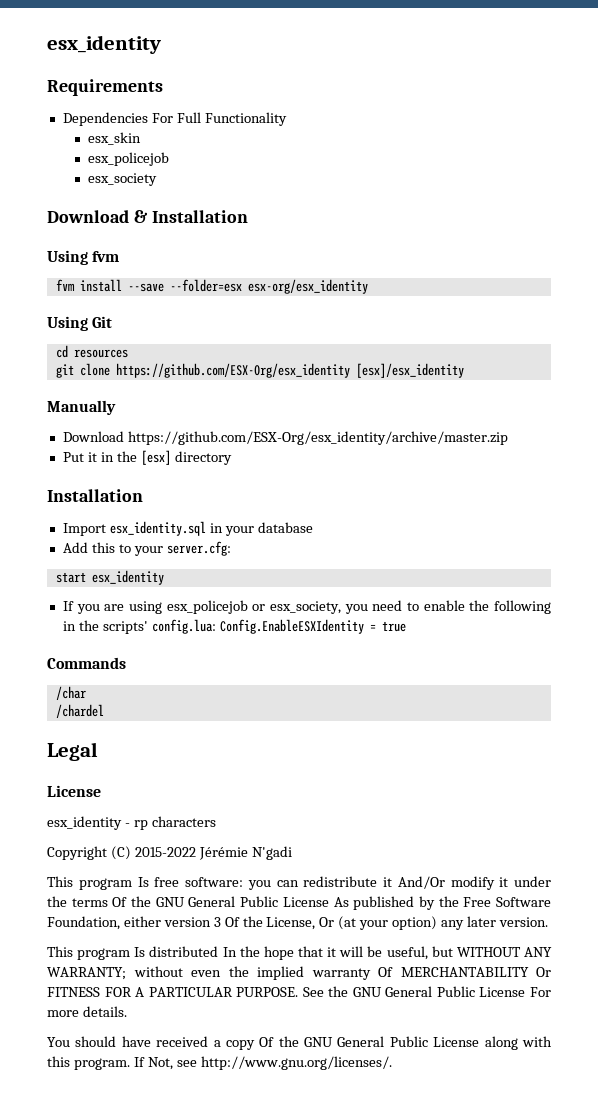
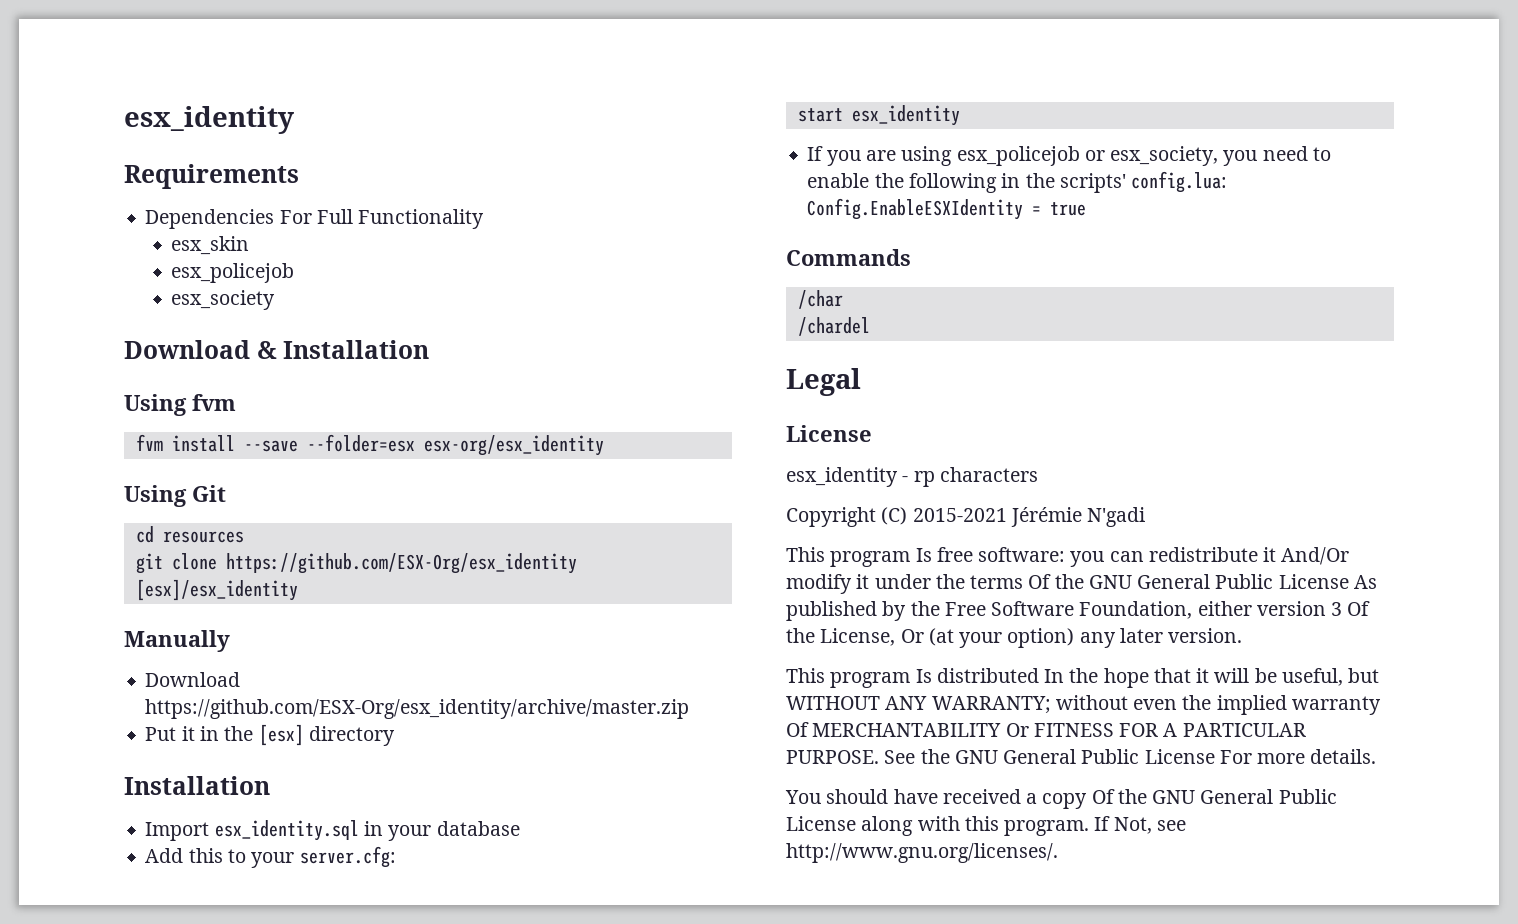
[134,847,196,857] 2015-2022 -> [912,508,1007,522] 2015-2021

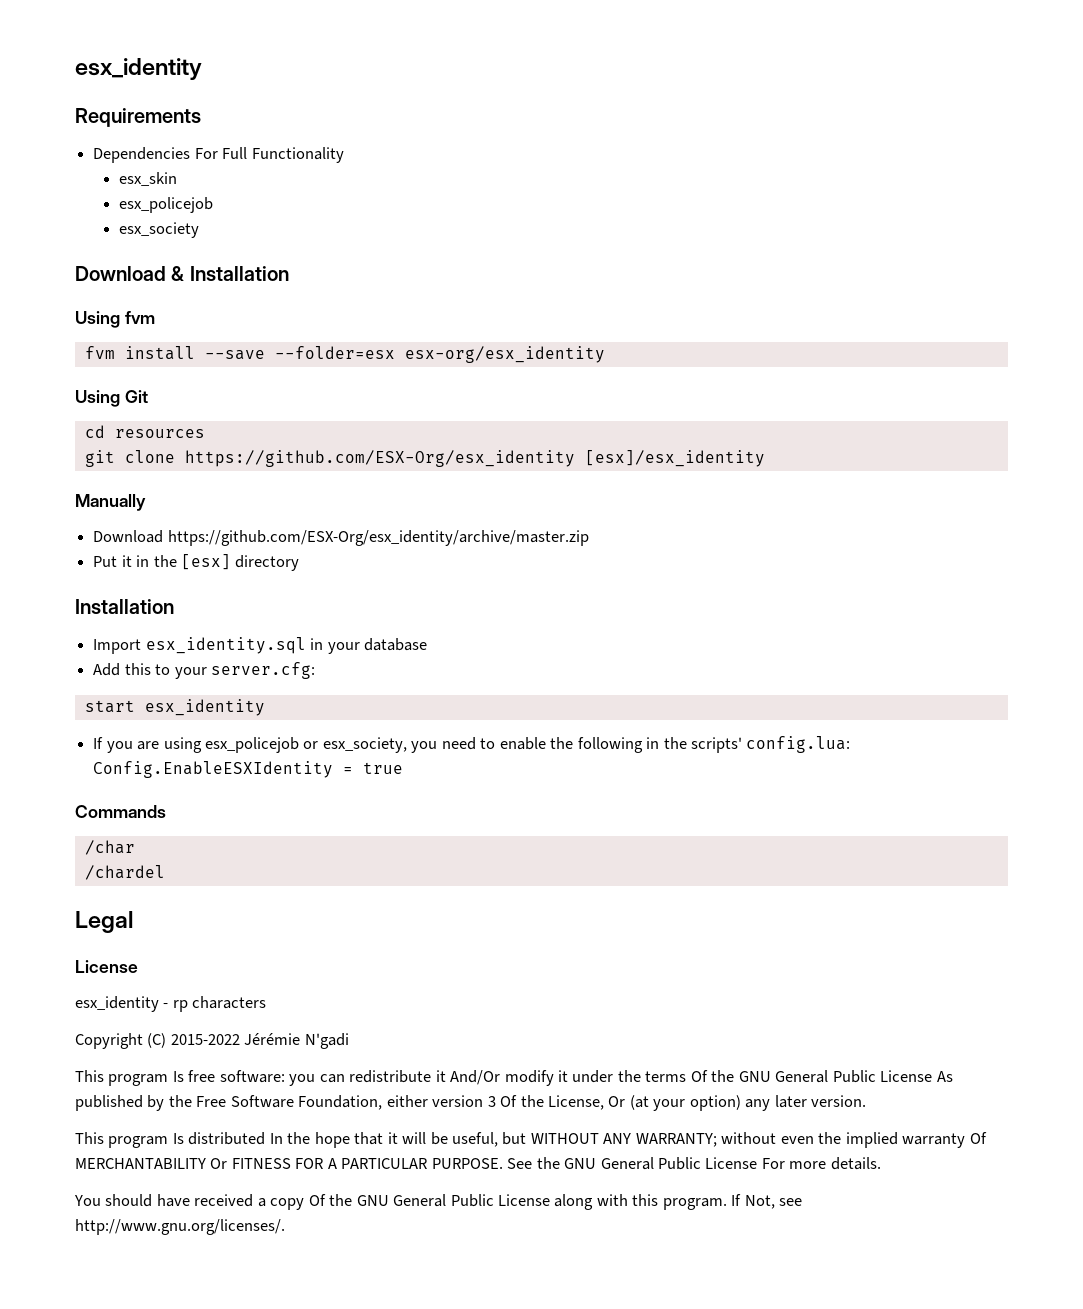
[912,508,1007,522] 2015-2021 -> [170,1034,240,1045] 2015-2022

